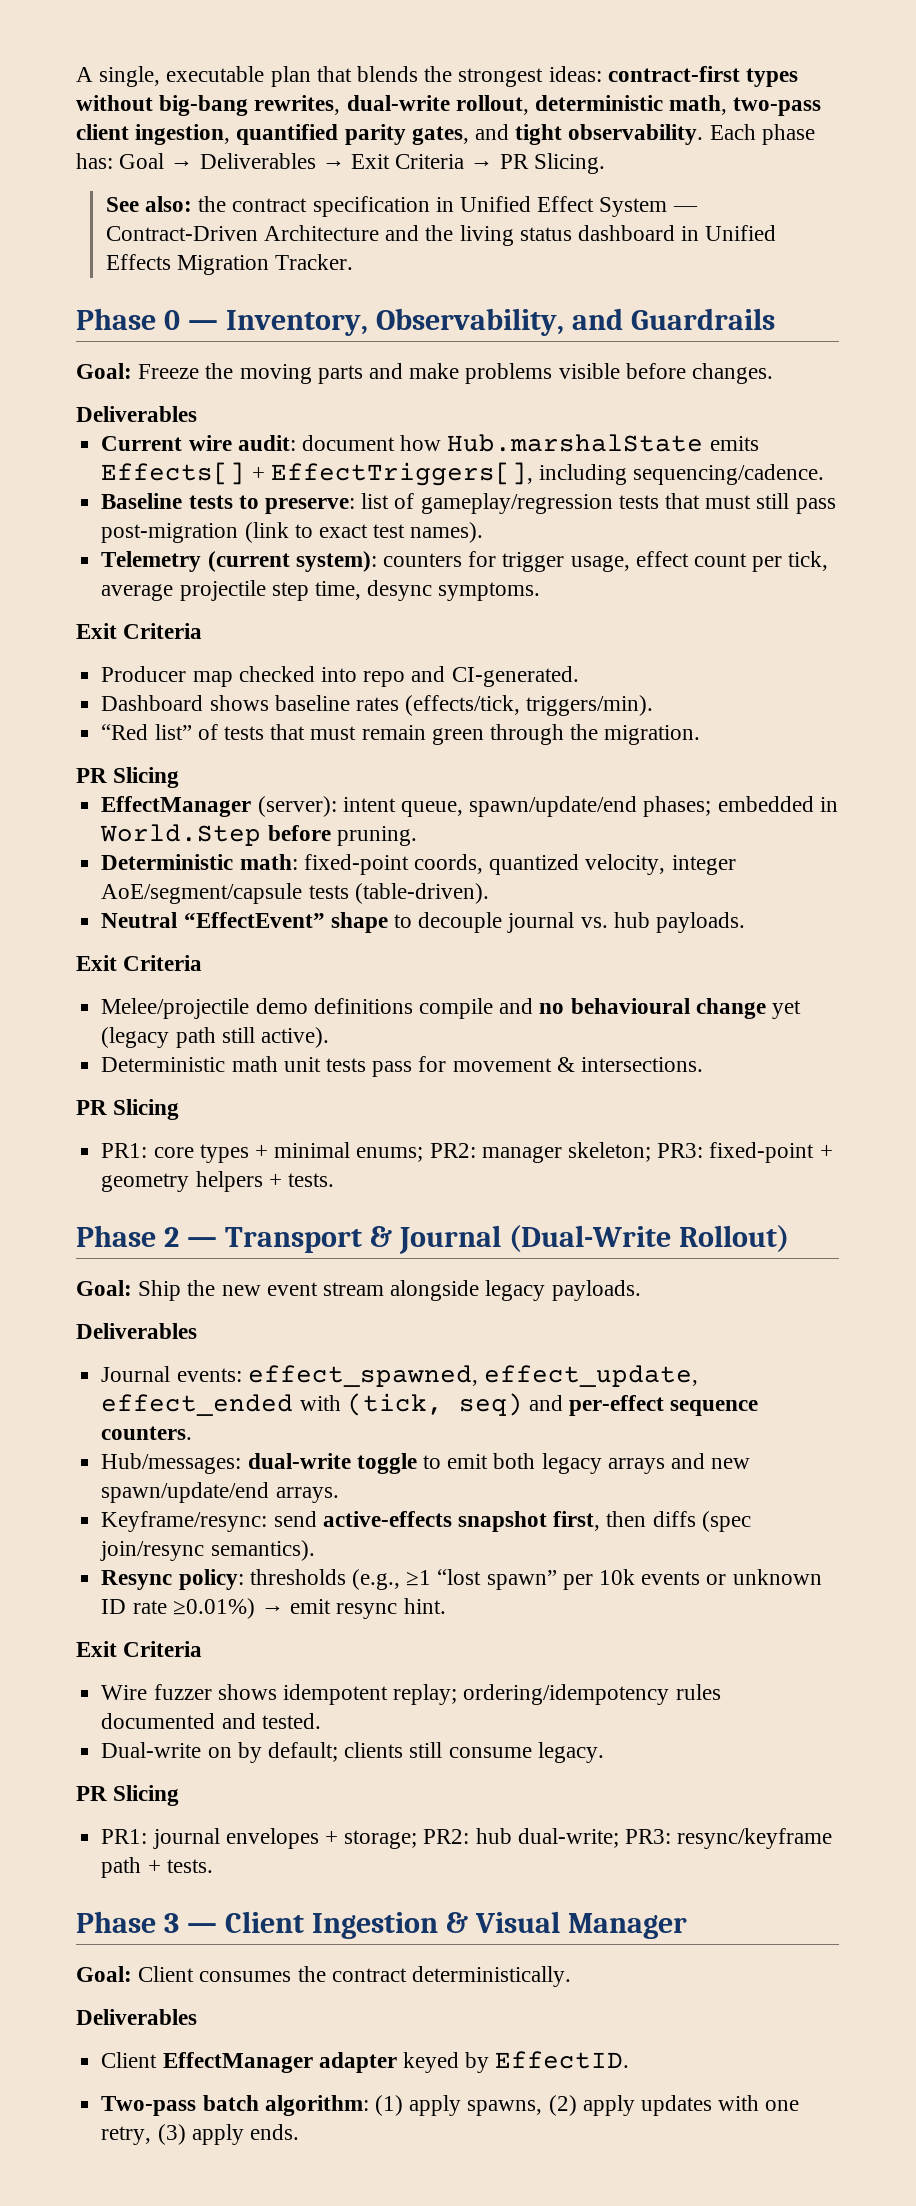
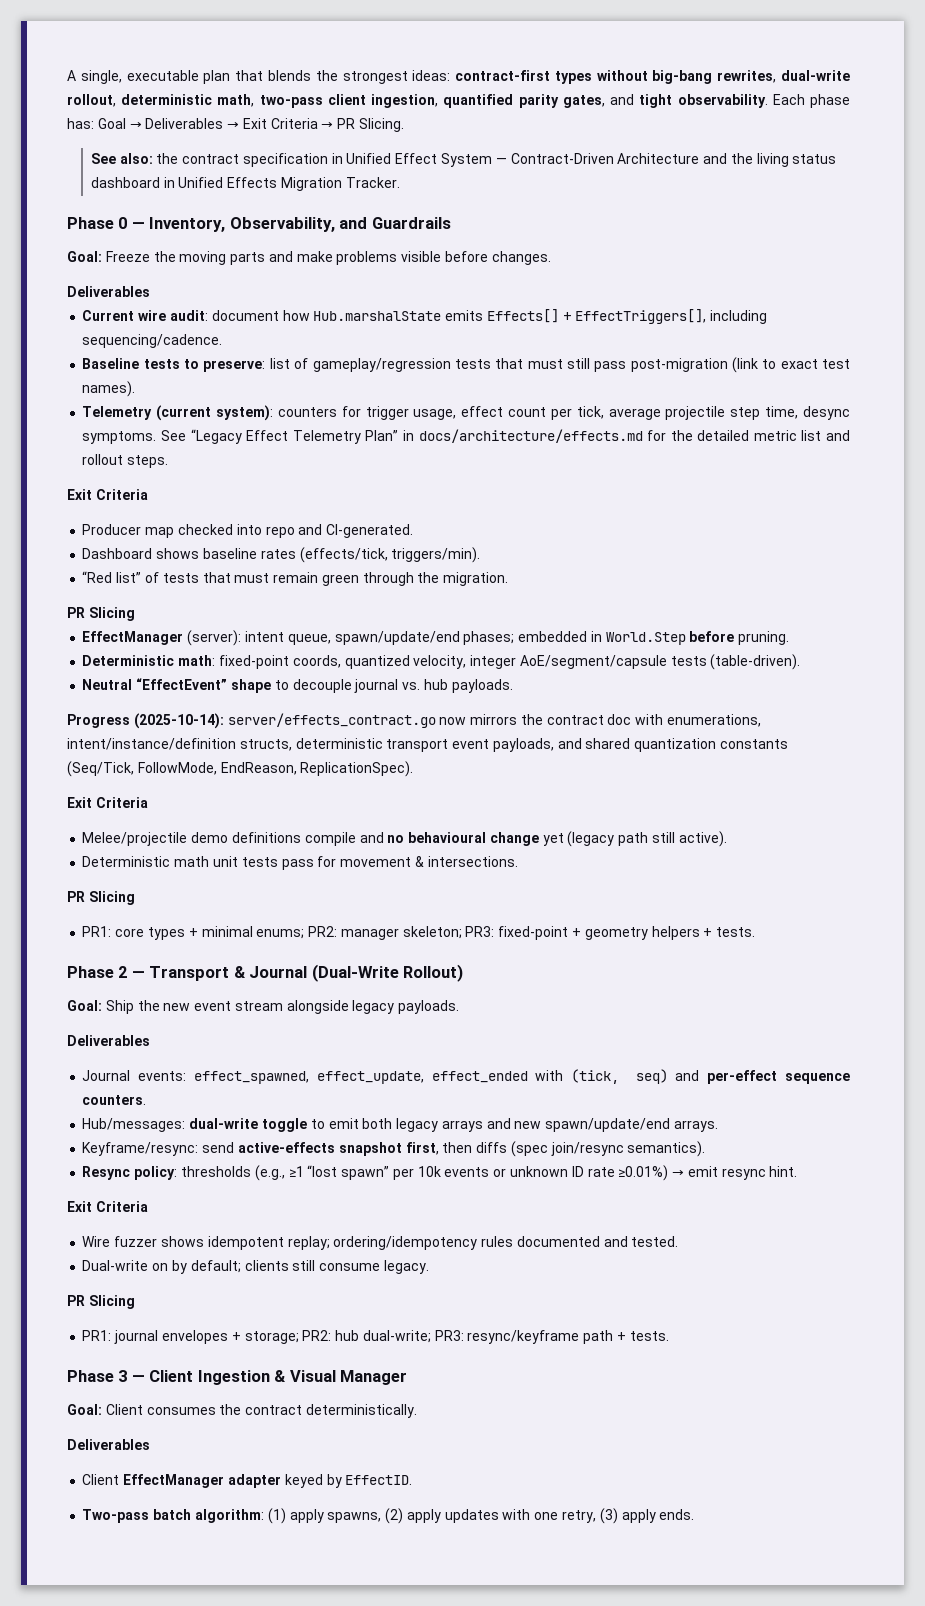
(541, 591) none -> [160,429,851,444] [82,454,169,468] See “Legacy Effect Telemetry Plan” in docs/architecture/effects.md for the detailed metric list and rollout steps.
(745, 922) none -> [67,713,762,729] [67,738,789,752] [67,761,414,777] // Progress (2025-10-14): server/effects_contract.go now mirrors the contract doc with enumerations, intent/instance/definition structs, deterministic transport event payloads, and shared quantization constants (Seq/Tick, FollowMode, EndReason, ReplicationSpec).

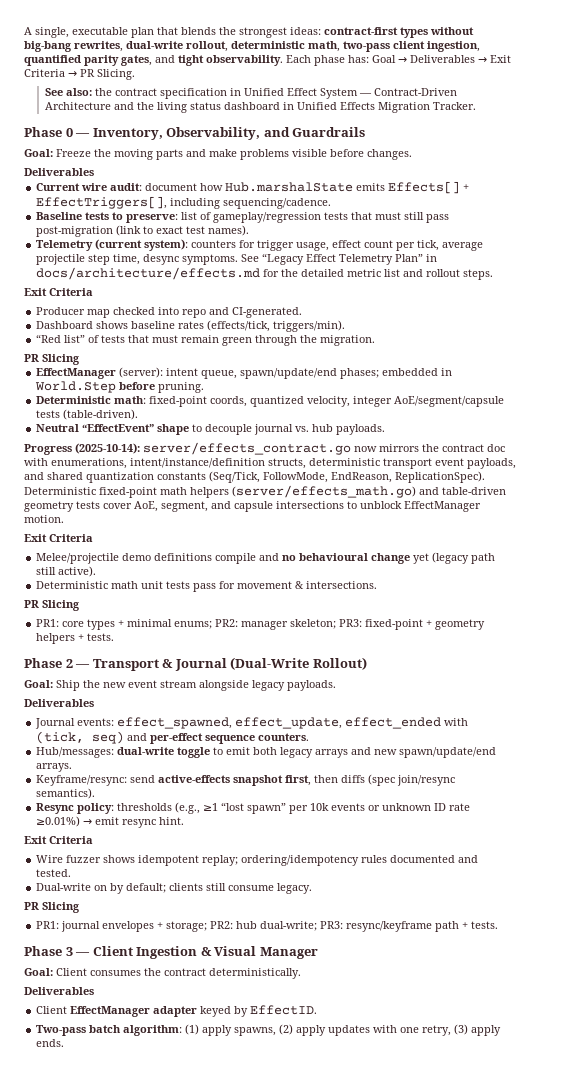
(414, 769) none -> [24,485,506,498] [24,501,481,512] [24,515,64,523] Deterministic fixed-point math helpers (server/effects_math.go) and table-driven geometry tests cover AoE, segment, and capsule intersections to unblock EffectManager motion.

